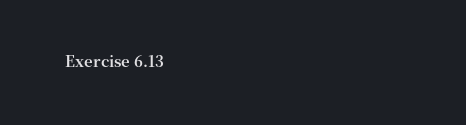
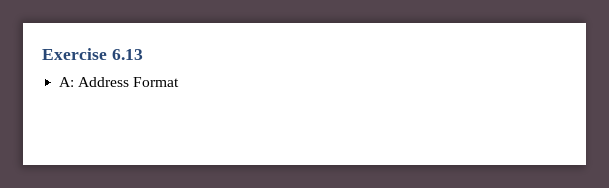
(165, 61) none -> [59,77,180,87] // A: Address Format

